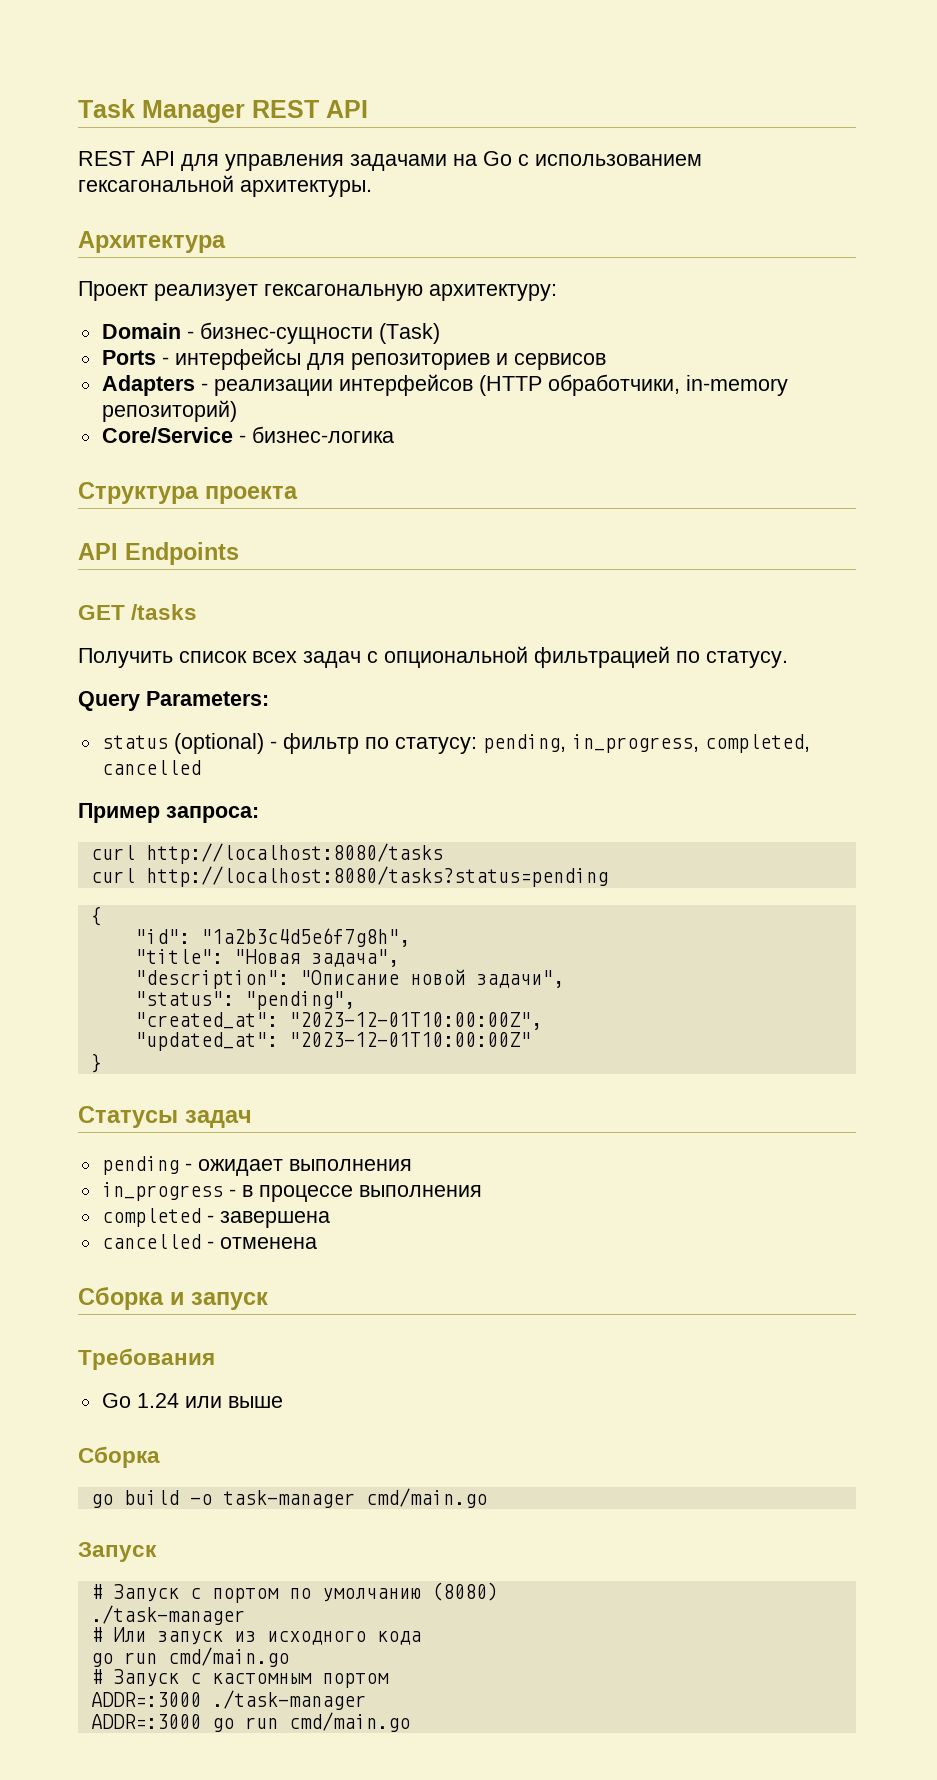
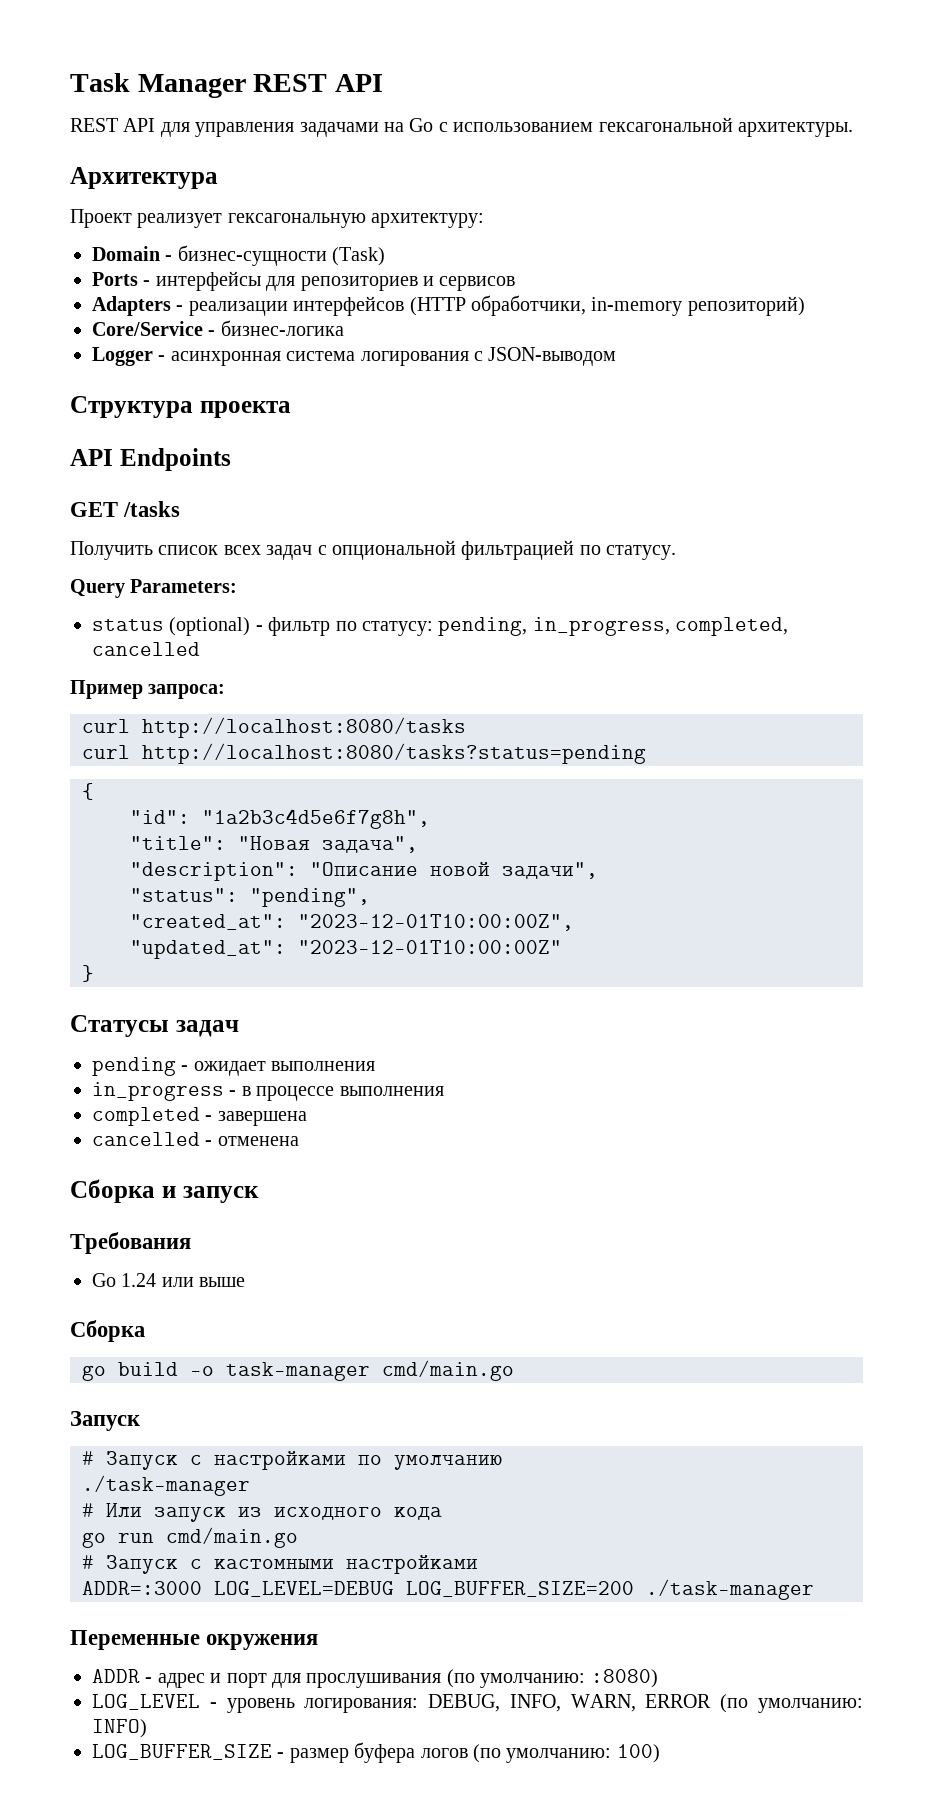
(394, 434) none -> [92,347,617,366] // Logger - асинхронная система логирования с JSON-выводом
[211,1588,279,1603] портом -> [214,1451,346,1470] настройками
[431,1582,498,1601] (8080) -> (502, 1462) none
[211,1673,389,1688] [90,1690,366,1710] [90,1712,410,1732] кастомным портом // ADDR=:3000 ./task-manager // ADDR=:3000 go run cmd/main.go -> [214,1555,478,1574] [82,1579,814,1600] [70,1630,319,1650] [92,1669,658,1688] [92,1694,864,1713] [92,1719,147,1738] [92,1742,660,1763] кастомными настройками // ADDR=:3000 LOG_LEVEL=DEBUG LOG_BUFFER_SIZE=200 ./task-manager // Переменные окружения // ADDR - адрес и порт для прослушивания (по умолчанию: :8080) // LOG_LEVEL - уровень логирования: DEBUG, INFO, WARN, ERROR (по умолчанию: INFO) // LOG_BUFFER_SIZE - размер буфера логов (по умолчанию: 100)

